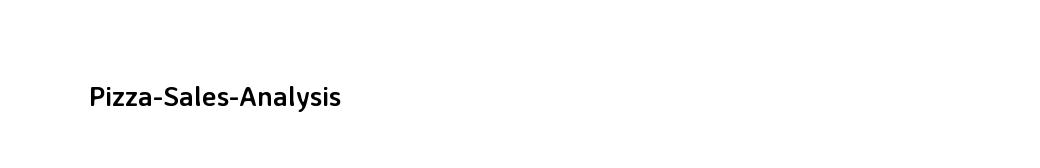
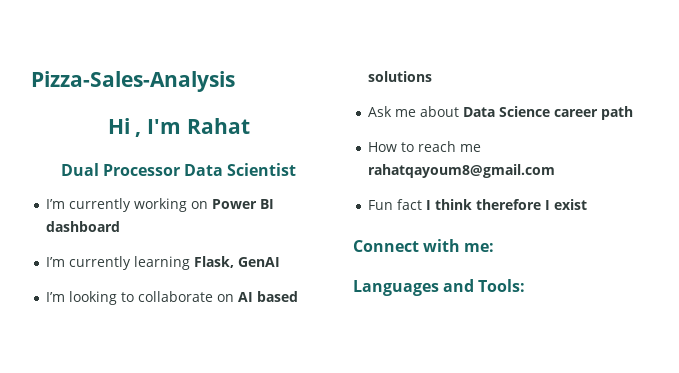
(341, 99) none -> [107,118,250,137] [60,163,297,176] [45,198,274,212] [45,221,120,232] [45,256,280,270] [45,291,298,305] [367,71,432,82] [367,106,633,120] [367,141,481,152] [367,164,555,178] [367,199,587,210] [353,239,495,252] [353,279,526,296] // Hi , I'm Rahat // Dual Processor Data Scientist // I’m currently working on Power BI dashboard // I’m currently learning Flask, GenAI // I’m looking to collaborate on AI based solutions // Ask me about Data Science career path // How to reach me rahatqayoum8@gmail.com // Fun fact I think therefore I exist // Connect with me: // Languages and Tools:

